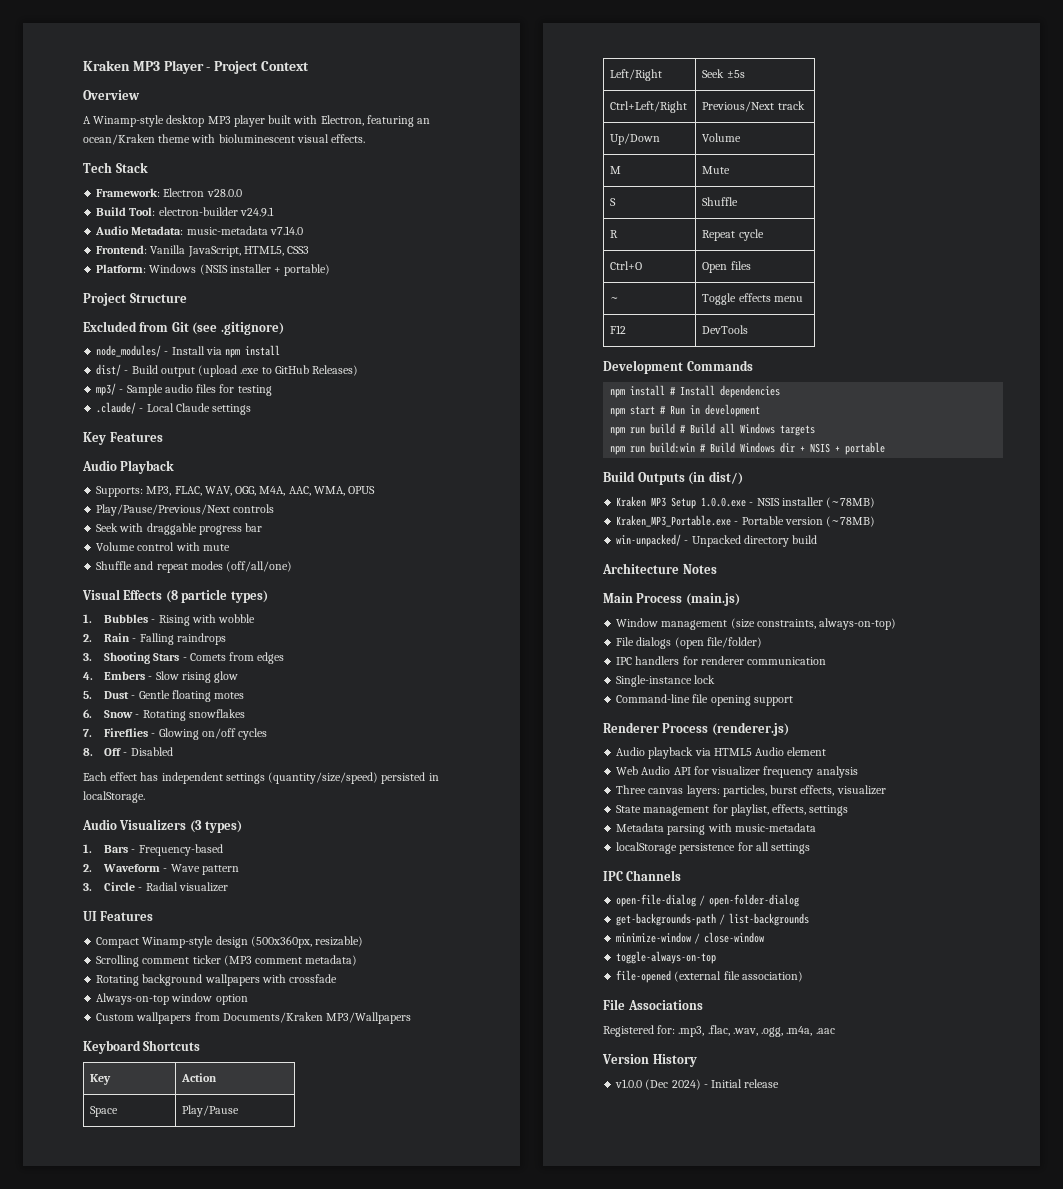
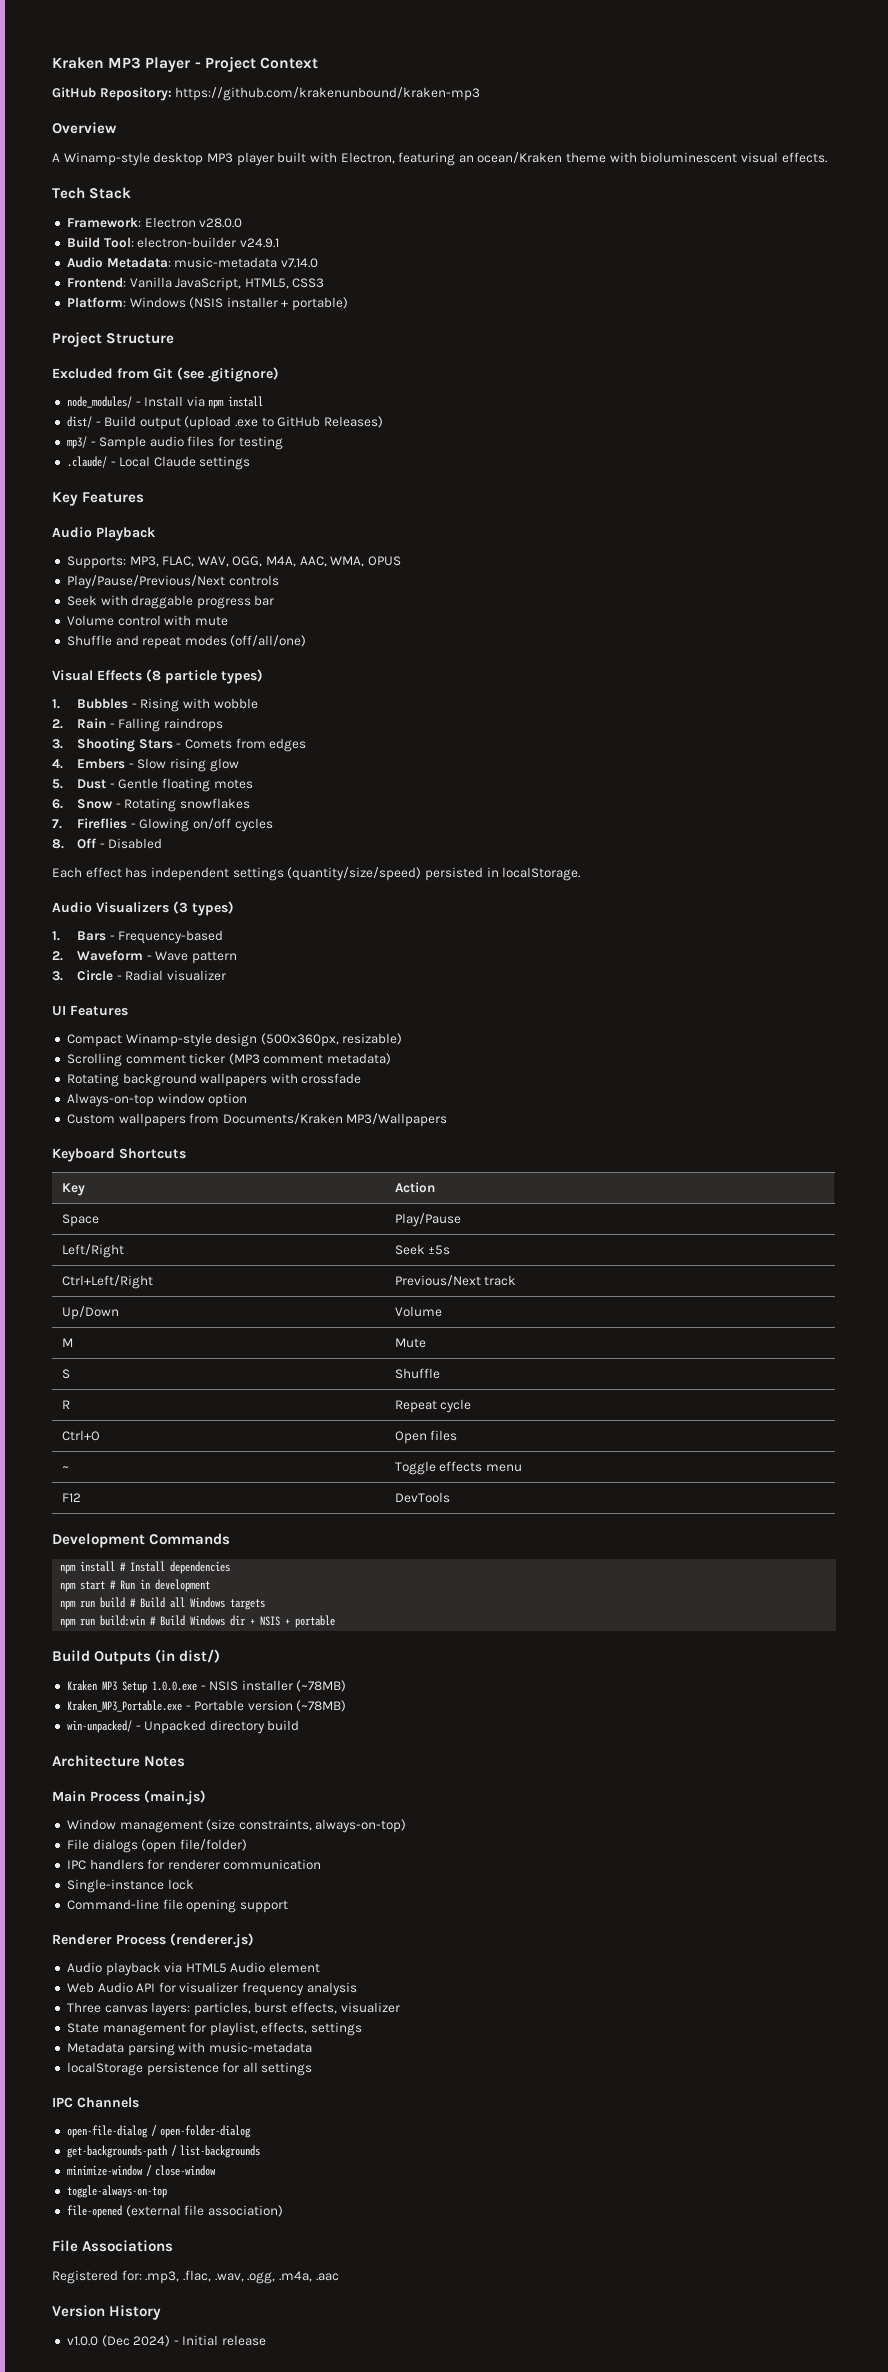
(309, 66) none -> [52,87,481,101] // GitHub Repository: https://github.com/krakenunbound/kraken-mp3

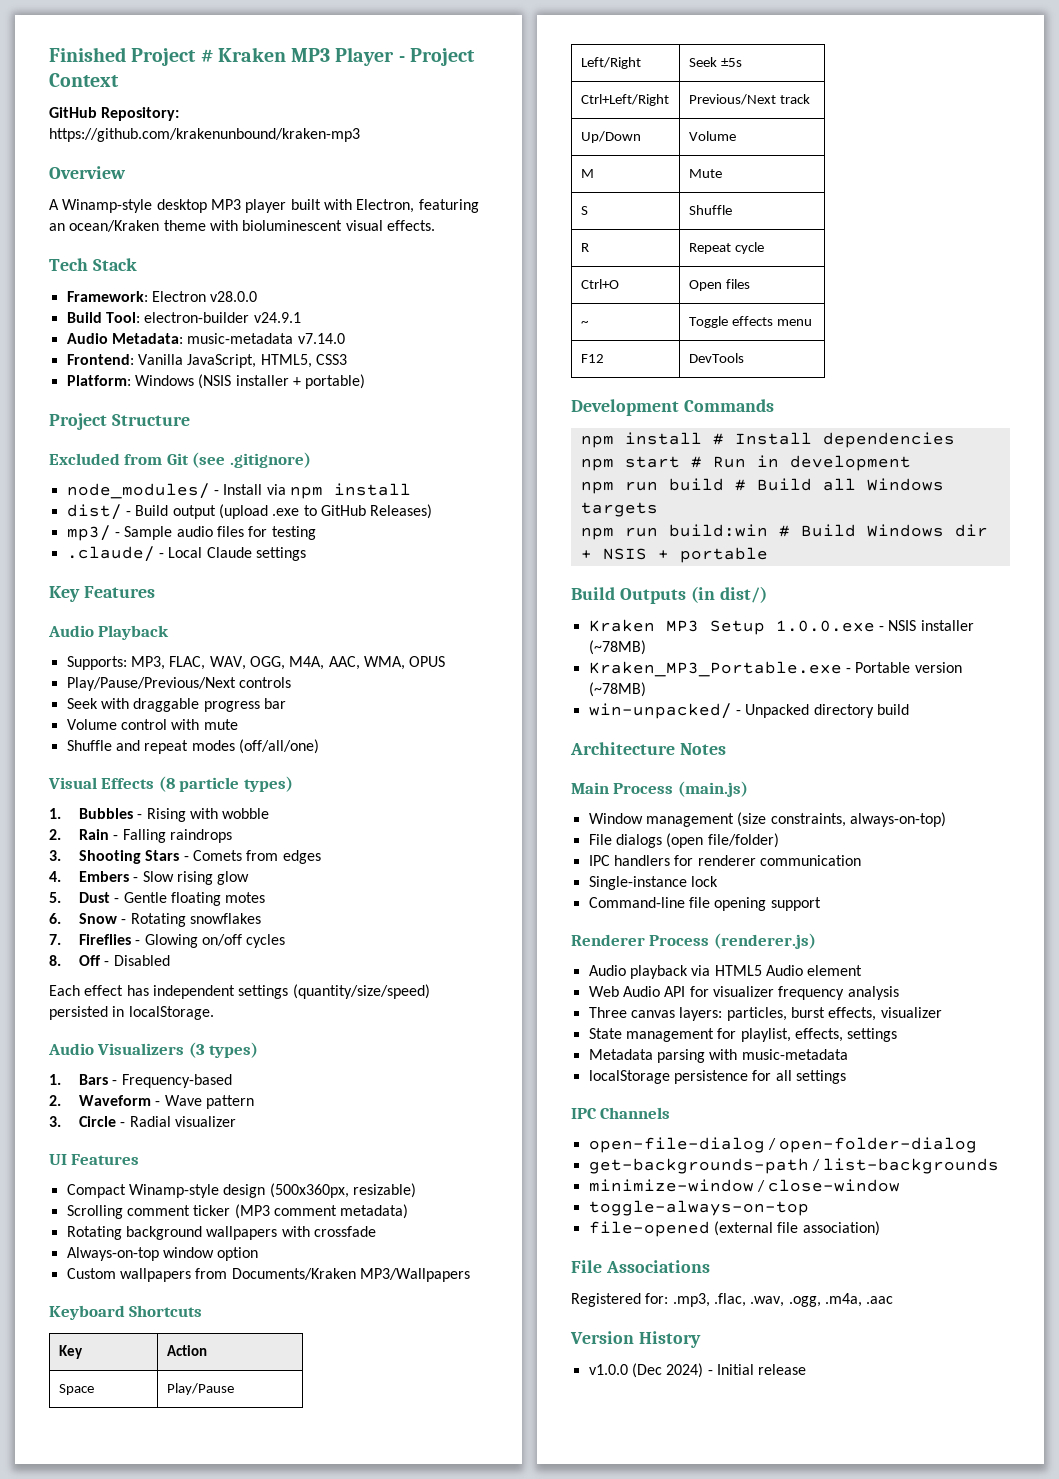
(52, 63) none -> [49,47,213,66] Finished Project #

